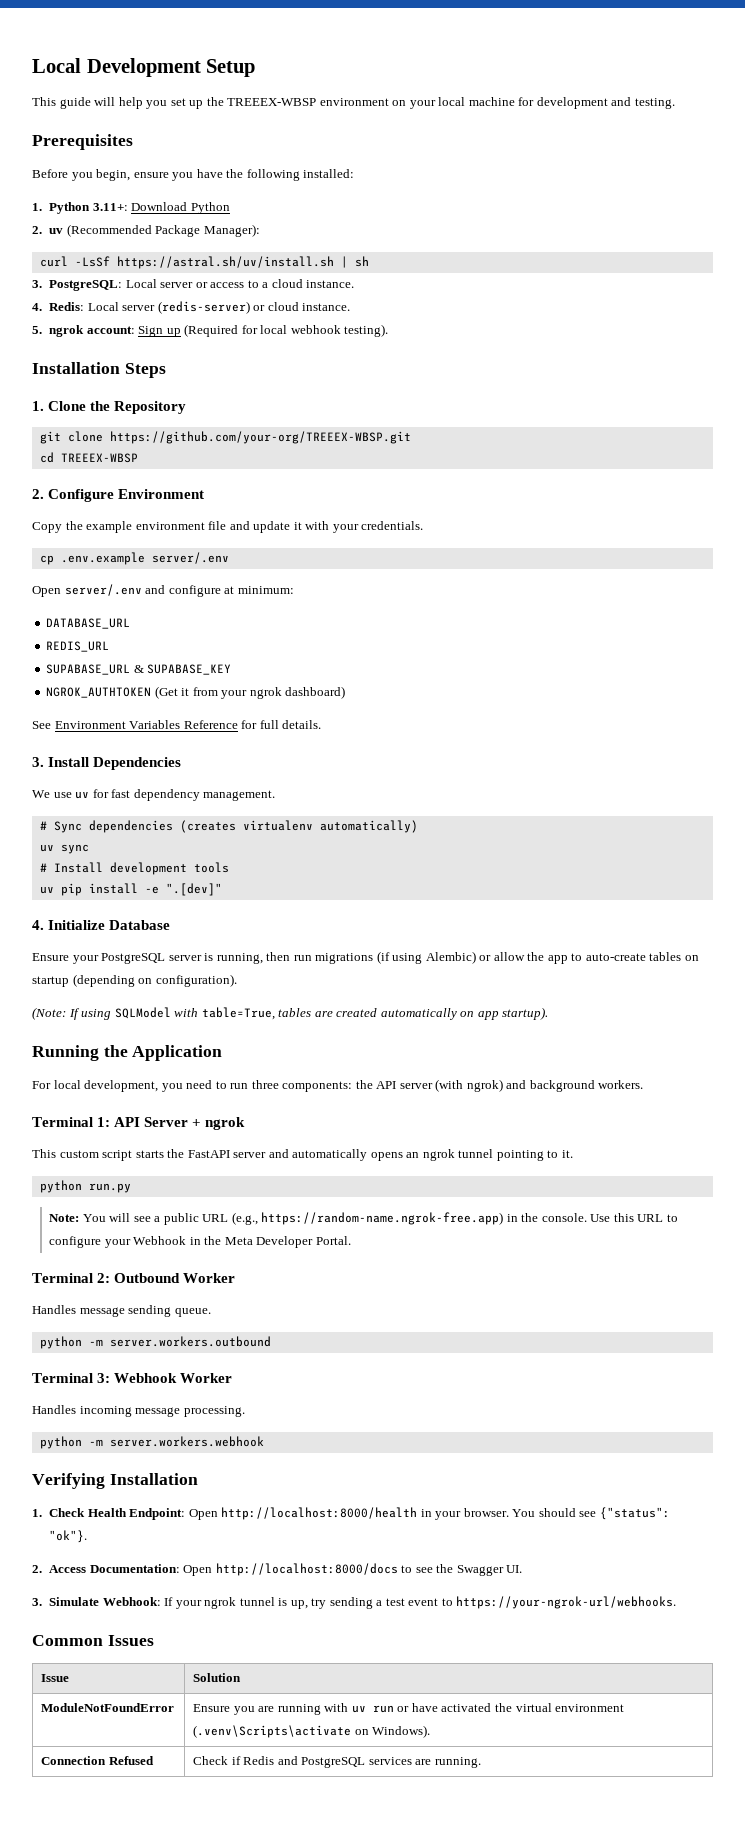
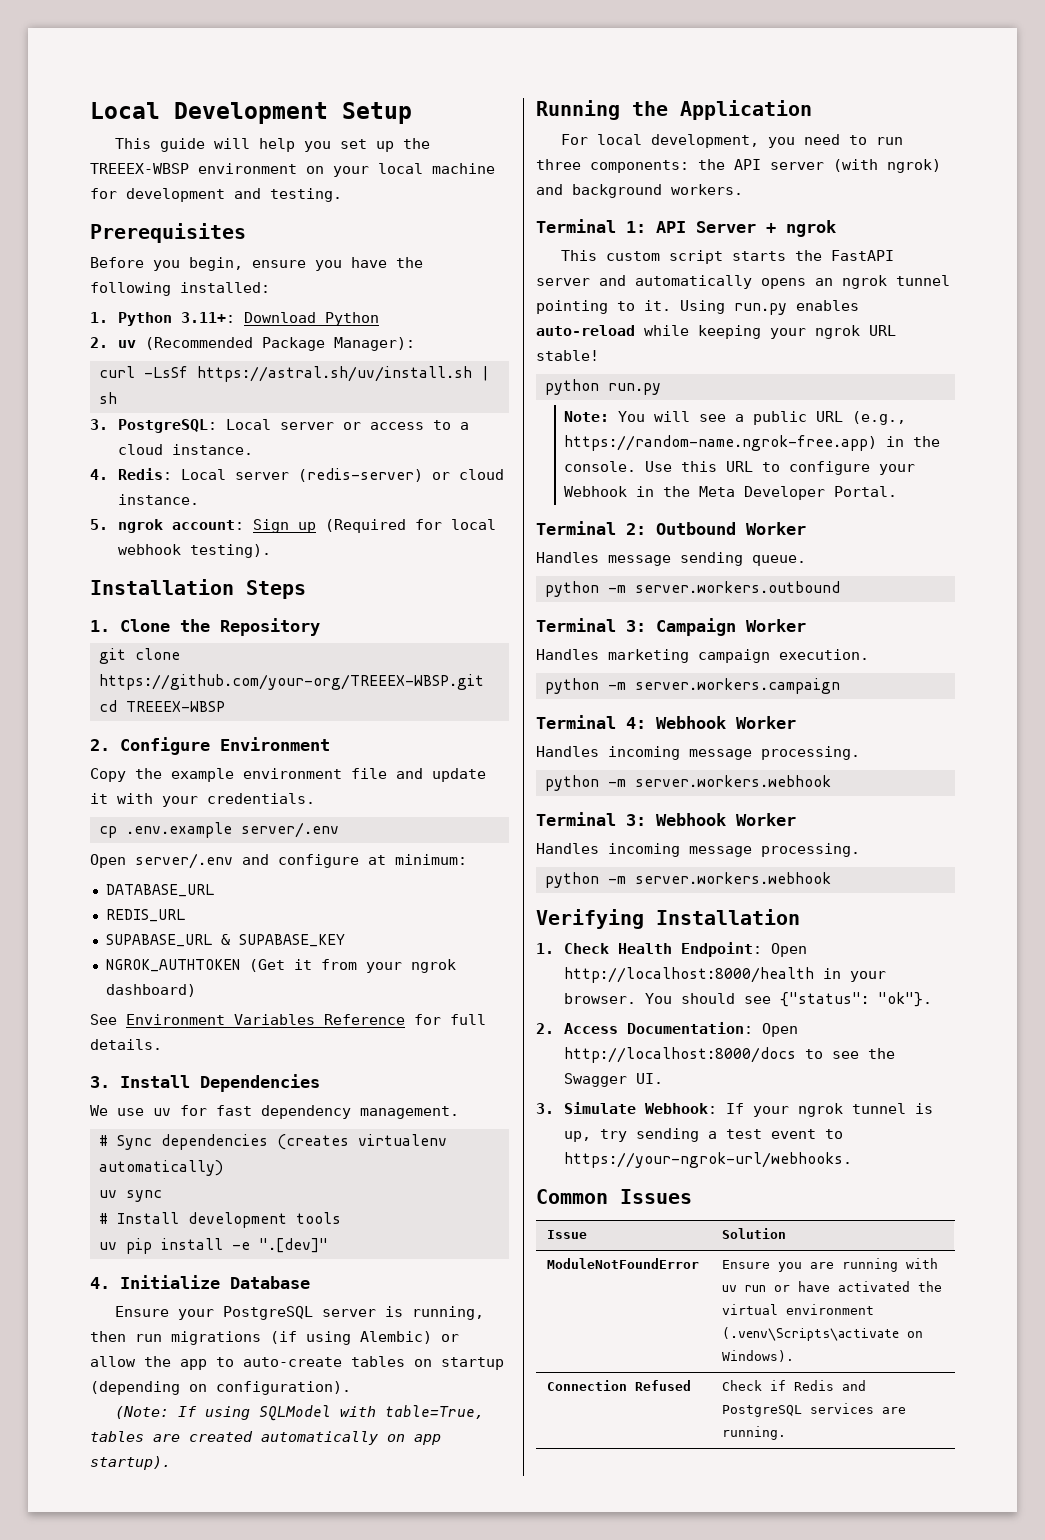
(573, 1154) none -> [680,300,859,315] [536,325,896,339] [536,350,599,361] Using run.py enables auto-reload while keeping your ngrok URL stable!
(271, 1341) none -> [536,618,806,636] [536,649,869,663] [544,678,840,694] [536,715,796,729] [536,746,860,760] [544,775,831,791] // Terminal 3: Campaign Worker // Handles marketing campaign execution. // python -m server.workers.campaign // Terminal 4: Webhook Worker // Handles incoming message processing. // python -m server.workers.webhook

